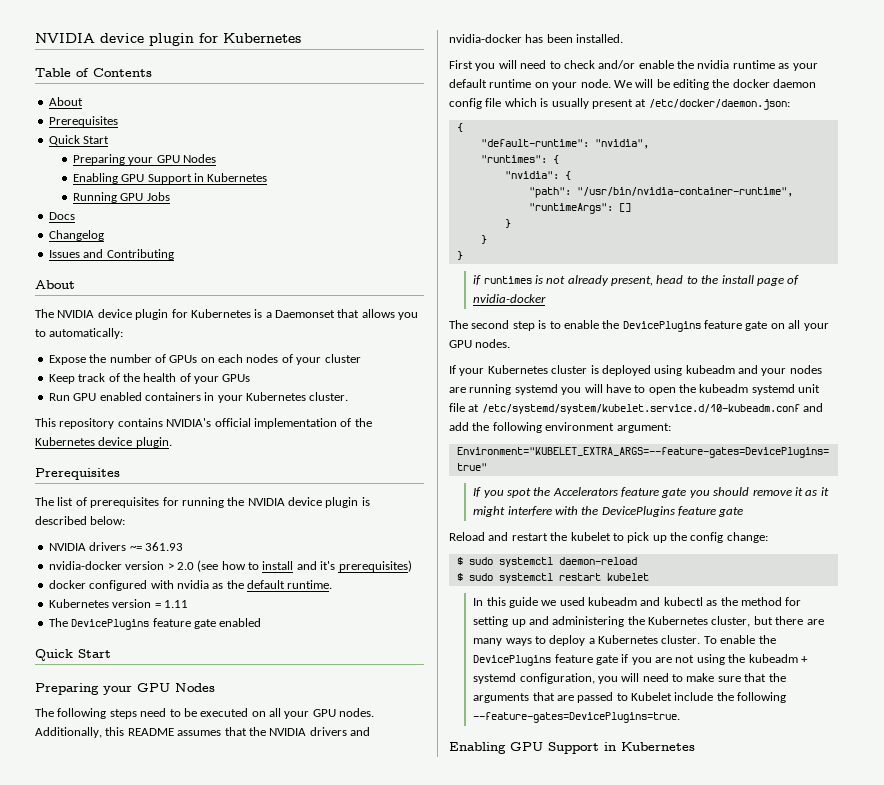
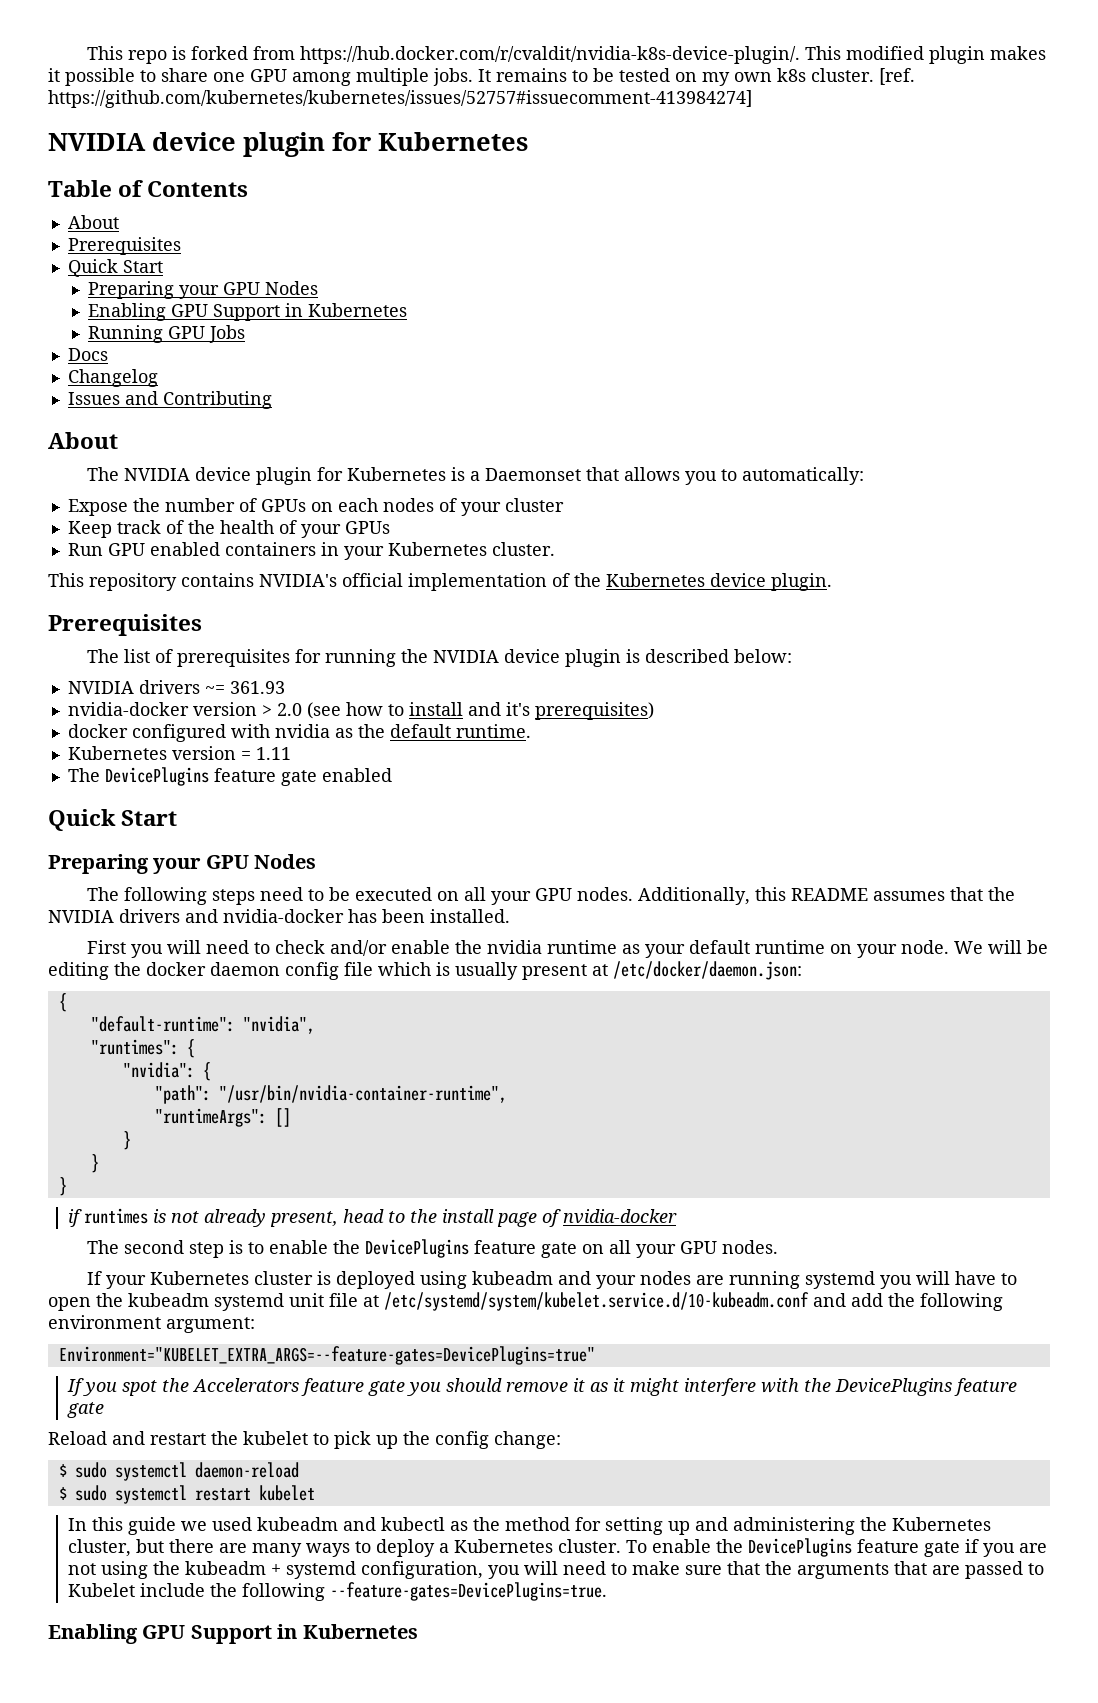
(35, 38) none -> [86,46,1046,64] [48,68,915,86] [48,90,752,108] This repo is forked from https://hub.docker.com/r/cvaldit/nvidia-k8s-device-plugin/. This modified plugin makes it possible to share one GPU among multiple jobs. It remains to be tested on my own k8s cluster. [ref. https://github.com/kubernetes/kubernetes/issues/52757#issuecomment-413984274] //

